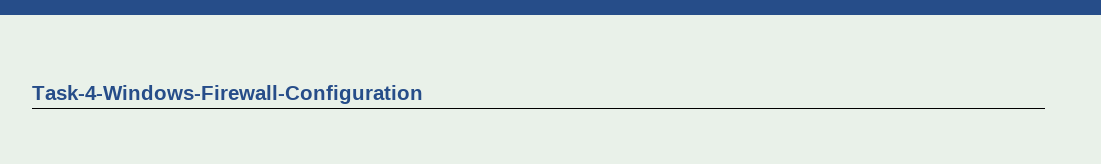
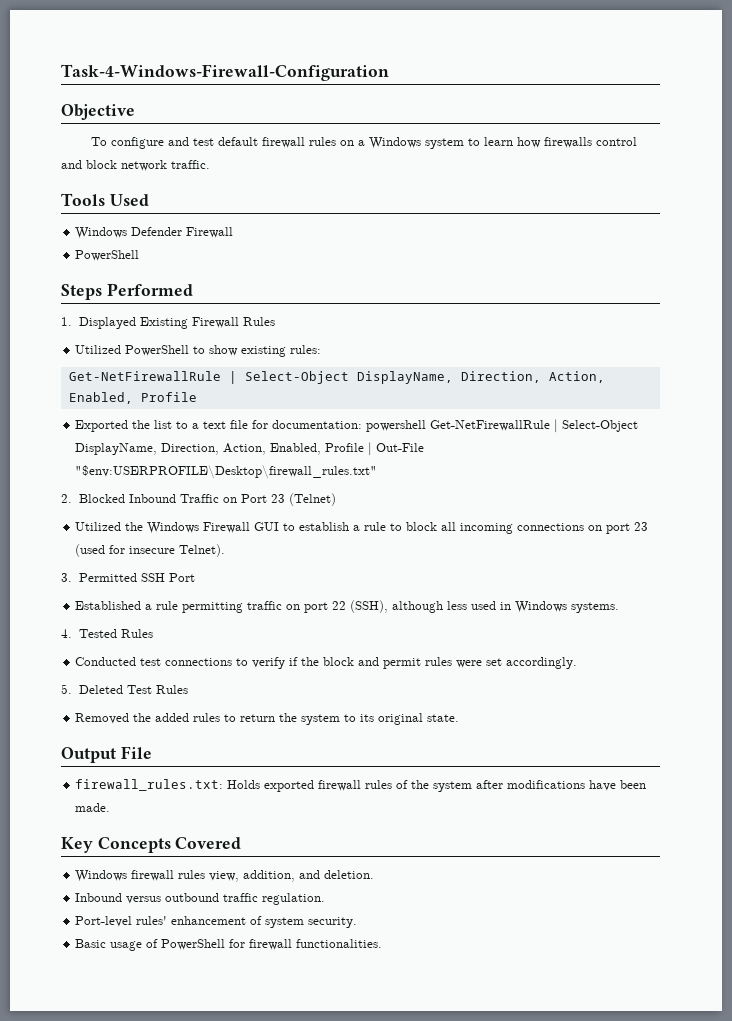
(423, 94) none -> [61,104,135,120] [90,137,637,149] [61,160,210,171] [61,193,149,206] [75,227,234,239] [75,250,140,261] [61,283,193,300] [61,317,275,329] [75,345,322,357] [68,371,605,384] [68,392,197,404] [75,419,639,433] [75,442,425,456] [75,465,378,479] [61,493,336,506] [75,522,649,534] [75,544,226,557] [61,573,195,582] [75,600,620,613] [61,629,153,638] [75,657,578,669] [61,684,188,694] [75,713,460,725] [61,746,152,763] [75,779,647,792] [75,803,111,812] [61,837,242,853] [75,870,375,882] [75,893,326,905] [75,916,358,928] [75,939,383,951] // Objective // To configure and test default firewall rules on a Windows system to learn how firewalls control and block network traffic. // Tools Used // Windows Defender Firewall // PowerShell // Steps Performed // 1. Displayed Existing Firewall Rules // Utilized PowerShell to show existing rules: // Get-NetFirewallRule | Select-Object DisplayName, Direction, Action, Enabled, Profile // Exported the list to a text file for documentation: powershell Get-NetFirewallRule | Select-Object DisplayName, Direction, Action, Enabled, Profile | Out-File "$env:USERPROFILE\Desktop\firewall_rules.txt" // 2. Blocked Inbound Traffic on Port 23 (Telnet) // Utilized the Windows Firewall GUI to establish a rule to block all incoming connections on port 23 (used for insecure Telnet). // 3. Permitted SSH Port // Established a rule permitting traffic on port 22 (SSH), although less used in Windows systems. // 4. Tested Rules // Conducted test connections to verify if the block and permit rules were set accordingly. // 5. Deleted Test Rules // Removed the added rules to return the system to its original state. // Output File // firewall_rules.txt: Holds exported firewall rules of the system after modifications have been made. // Key Concepts Covered // Windows firewall rules view, addition, and deletion. // Inbound versus outbound traffic regulation. // Port-level rules' enhancement of system security. // Basic usage of PowerShell for firewall functionalities.

